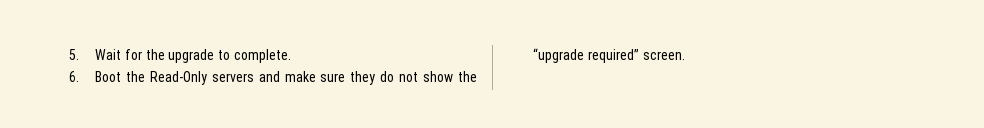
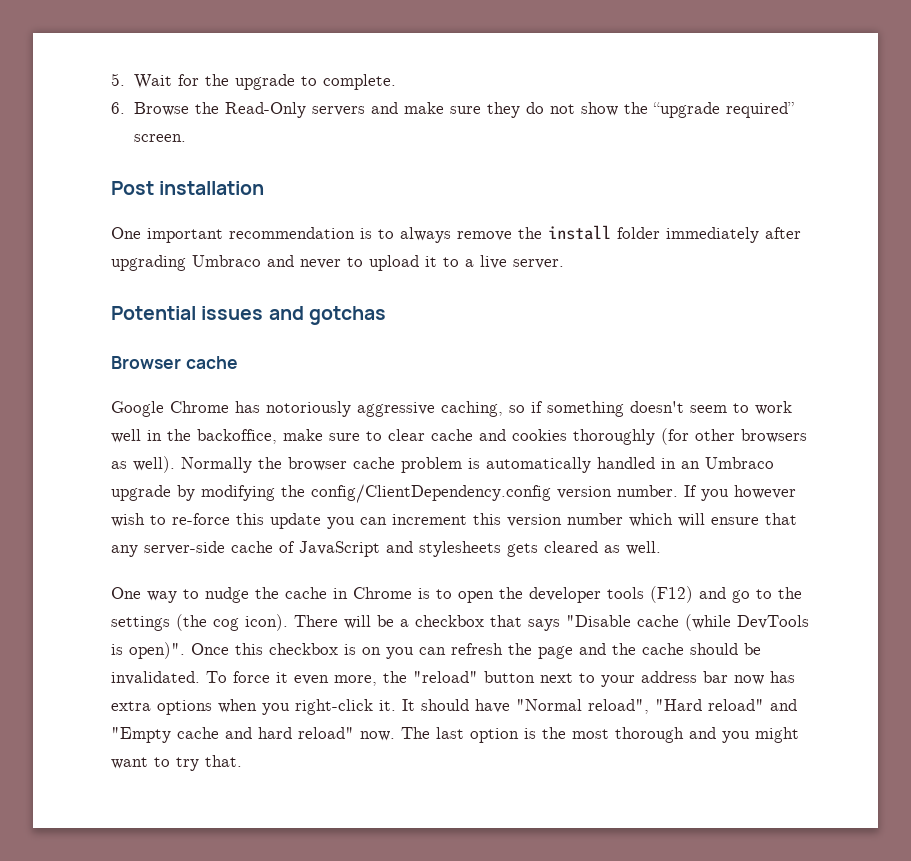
[95,71,122,82] Boot -> [134,102,190,116] Browse
(685, 55) none -> [111,181,265,195] [111,225,801,243] [111,255,564,271] [111,306,386,325] [111,356,238,369] [111,401,792,417] [111,428,807,445] [111,456,774,473] [111,484,796,503] [111,513,797,529] [111,541,661,557] [111,586,802,603] [111,614,809,631] [111,642,761,659] [111,671,795,687] [111,699,797,715] [111,727,799,743] [111,755,242,771] // Post installation // One important recommendation is to always remove the install folder immediately after upgrading Umbraco and never to upload it to a live server. // Potential issues and gotchas // Browser cache // Google Chrome has notoriously aggressive caching, so if something doesn't seem to work well in the backoffice, make sure to clear cache and cookies thoroughly (for other browsers as well). Normally the browser cache problem is automatically handled in an Umbraco upgrade by modifying the config/ClientDependency.config version number. If you however wish to re-force this update you can increment this version number which will ensure that any server-side cache of JavaScript and stylesheets gets cleared as well. // One way to nudge the cache in Chrome is to open the developer tools (F12) and go to the settings (the cog icon). There will be a checkbox that says "Disable cache (while DevTools is open)". Once this checkbox is on you can refresh the page and the cache should be invalidated. To force it even more, the "reload" button next to your address bar now has extra options when you right-click it. It should have "Normal reload", "Hard reload" and "Empty cache and hard reload" now. The last option is the most thorough and you might want to try that.

